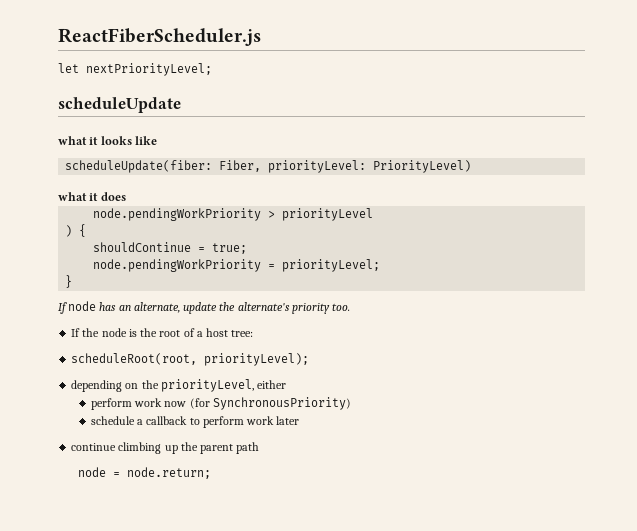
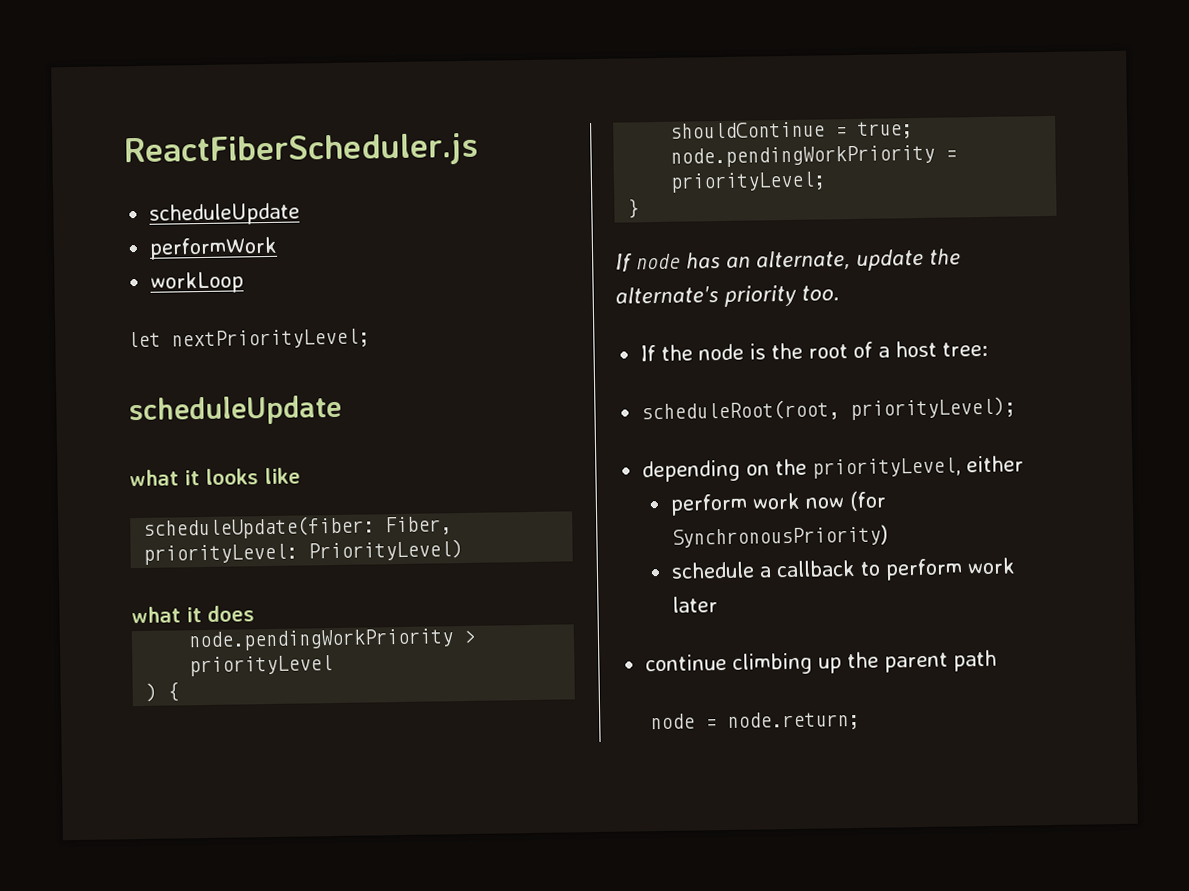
(261, 37) none -> [149,202,301,226] [149,236,279,260] [150,271,245,294] // scheduleUpdate // performWork // workLoop

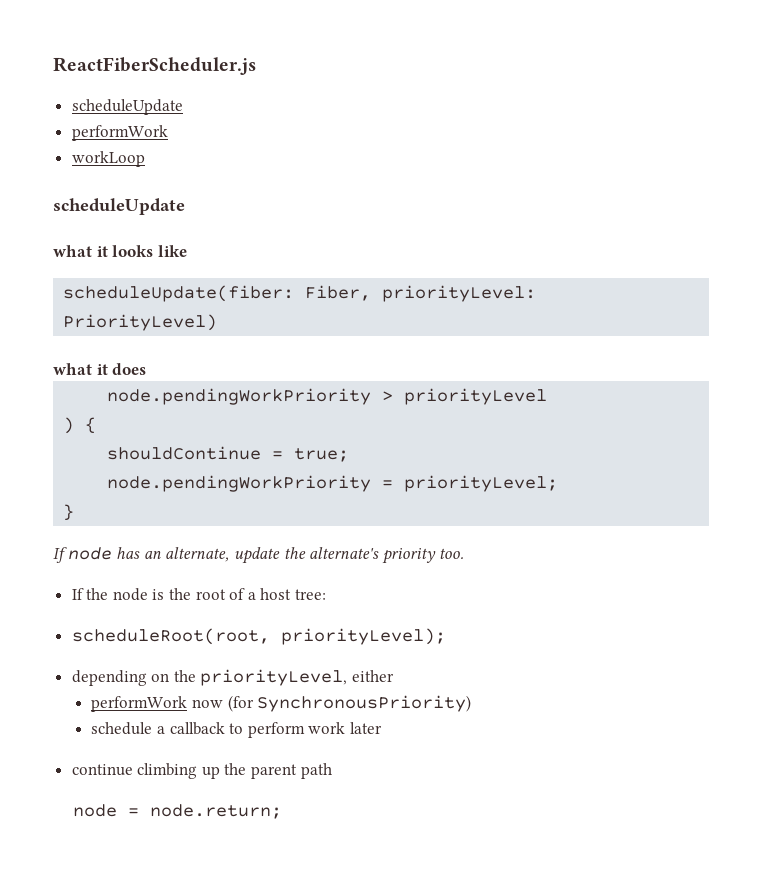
[127,328,370,350] // let nextPriorityLevel; -> (145, 159) none
[669,492,800,516] perform work -> [91,696,188,712] performWork

